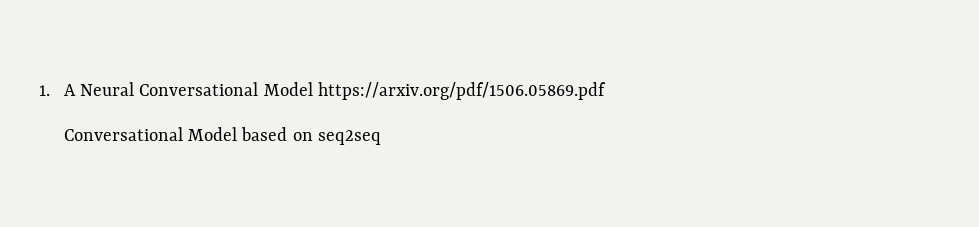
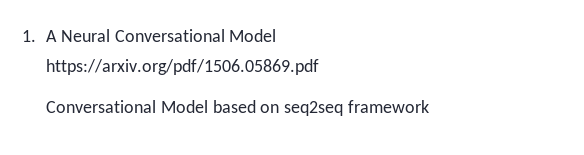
(381, 137) none -> [347,100,429,113] framework

